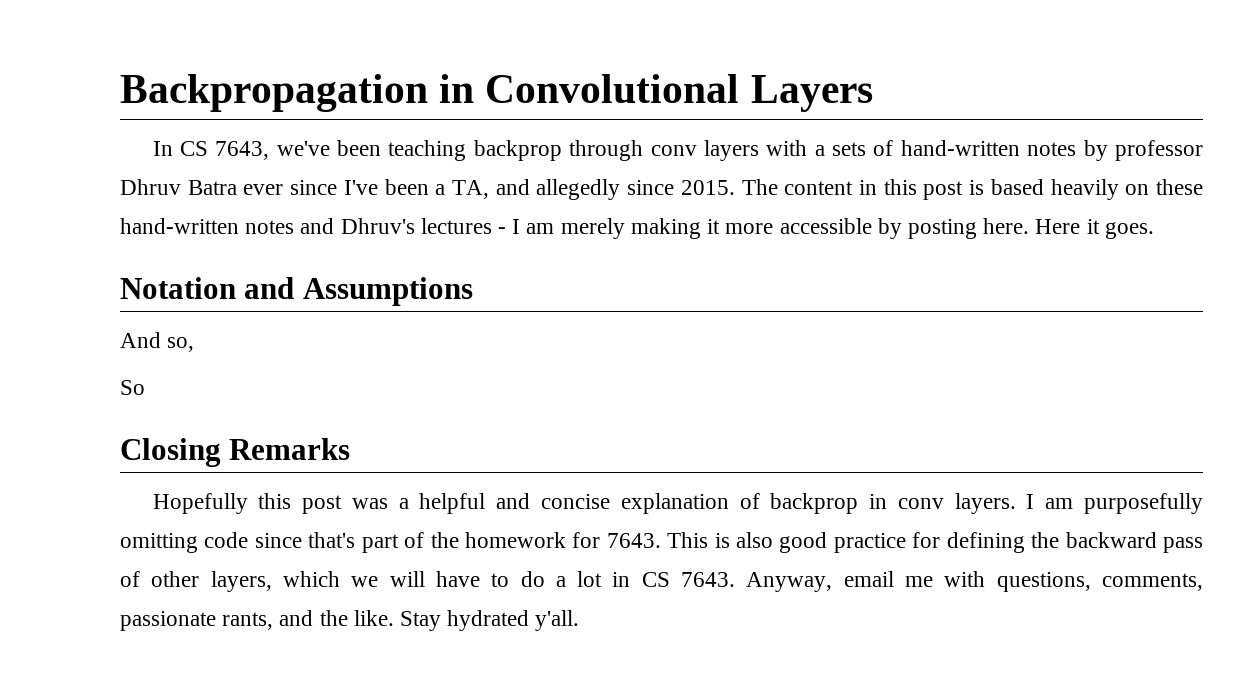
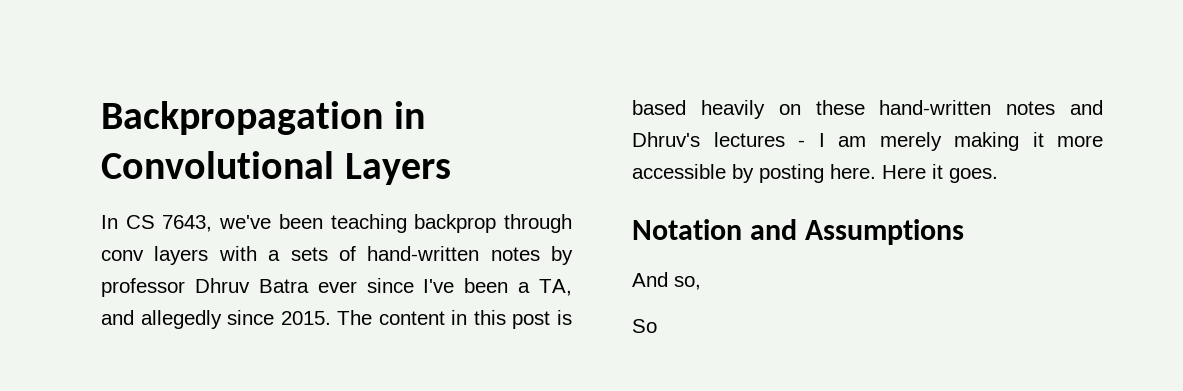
[120,438,351,467] [152,493,1203,514] [120,532,1204,553] [120,571,1203,592] [120,610,580,631] // Closing Remarks // Hopefully this post was a helpful and concise explanation of backprop in conv layers. I am purposefully omitting code since that's part of the homework for 7643. This is also good practice for defining the backward pass of other layers, which we will have to do a lot in CS 7643. Anyway, email me with questions, comments, passionate rants, and the like. Stay hydrated y'all. -> (657, 326) none

